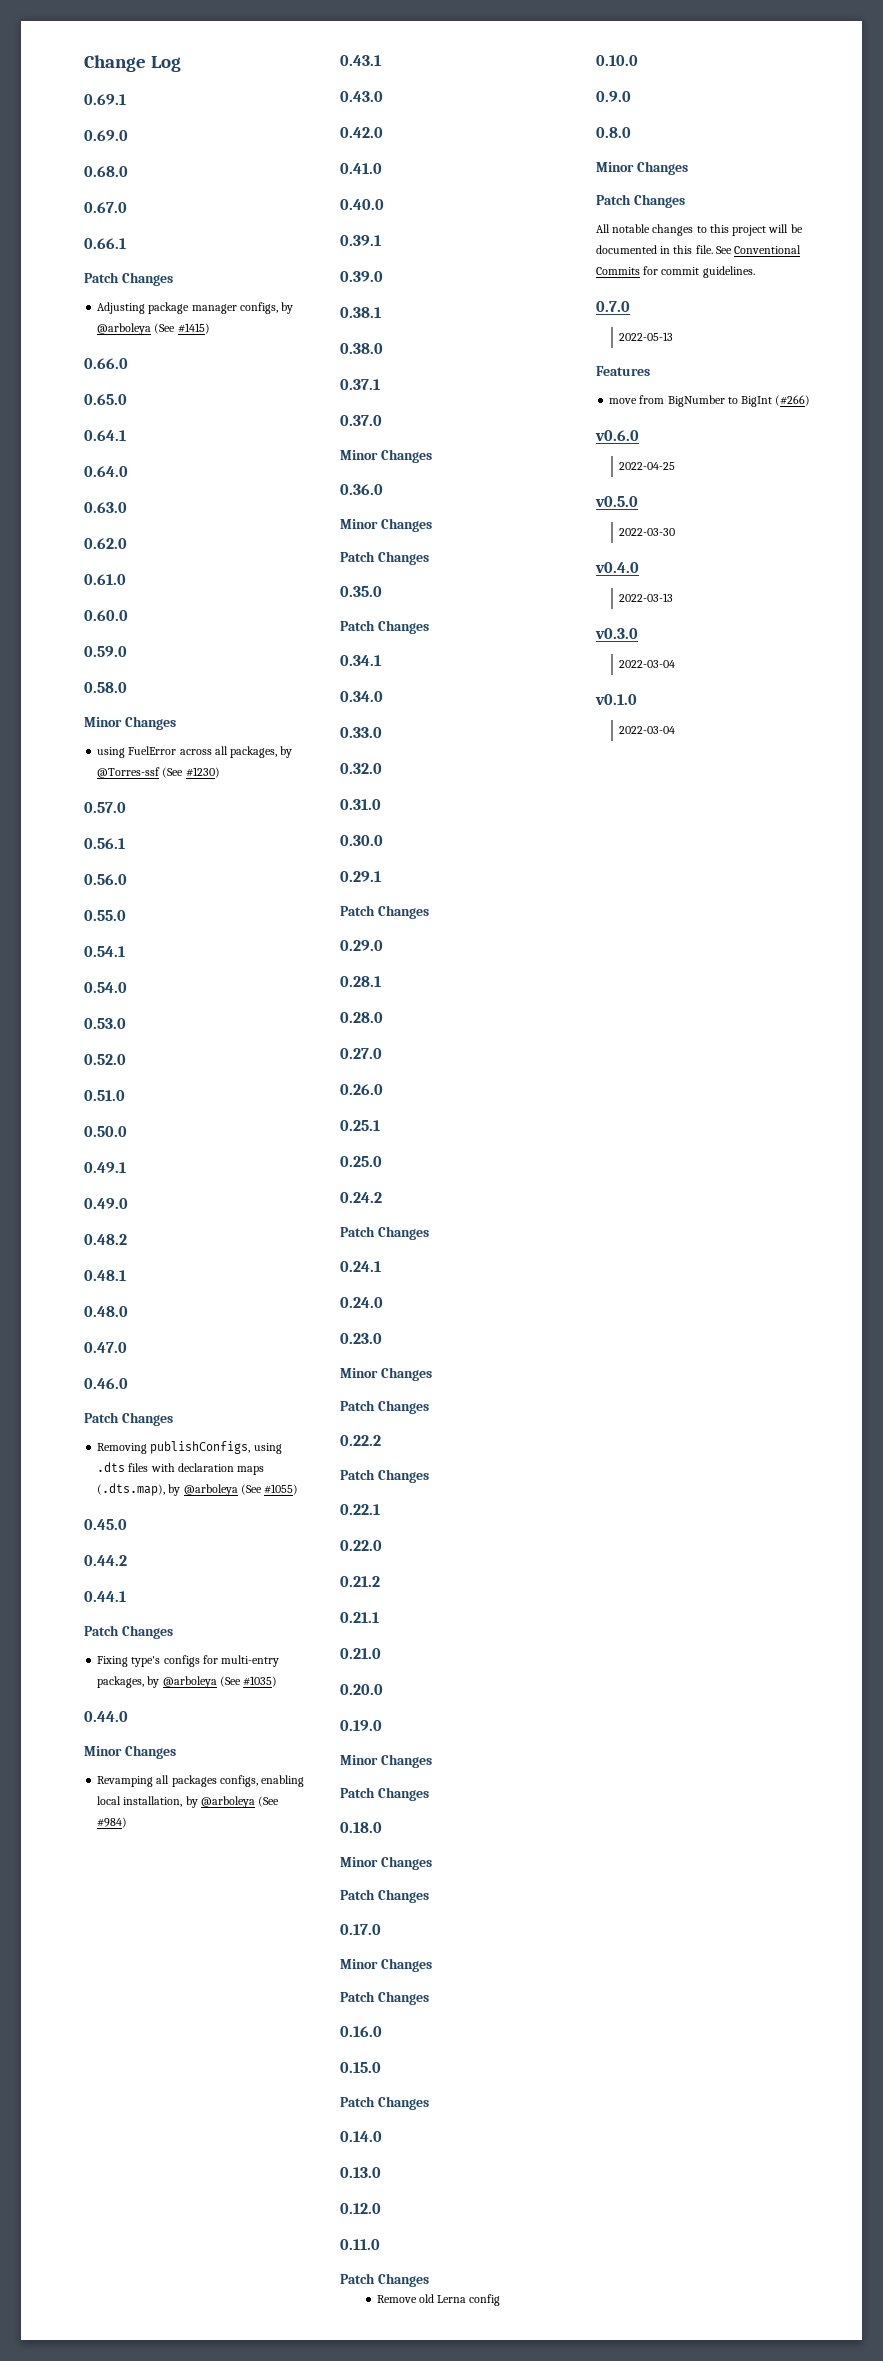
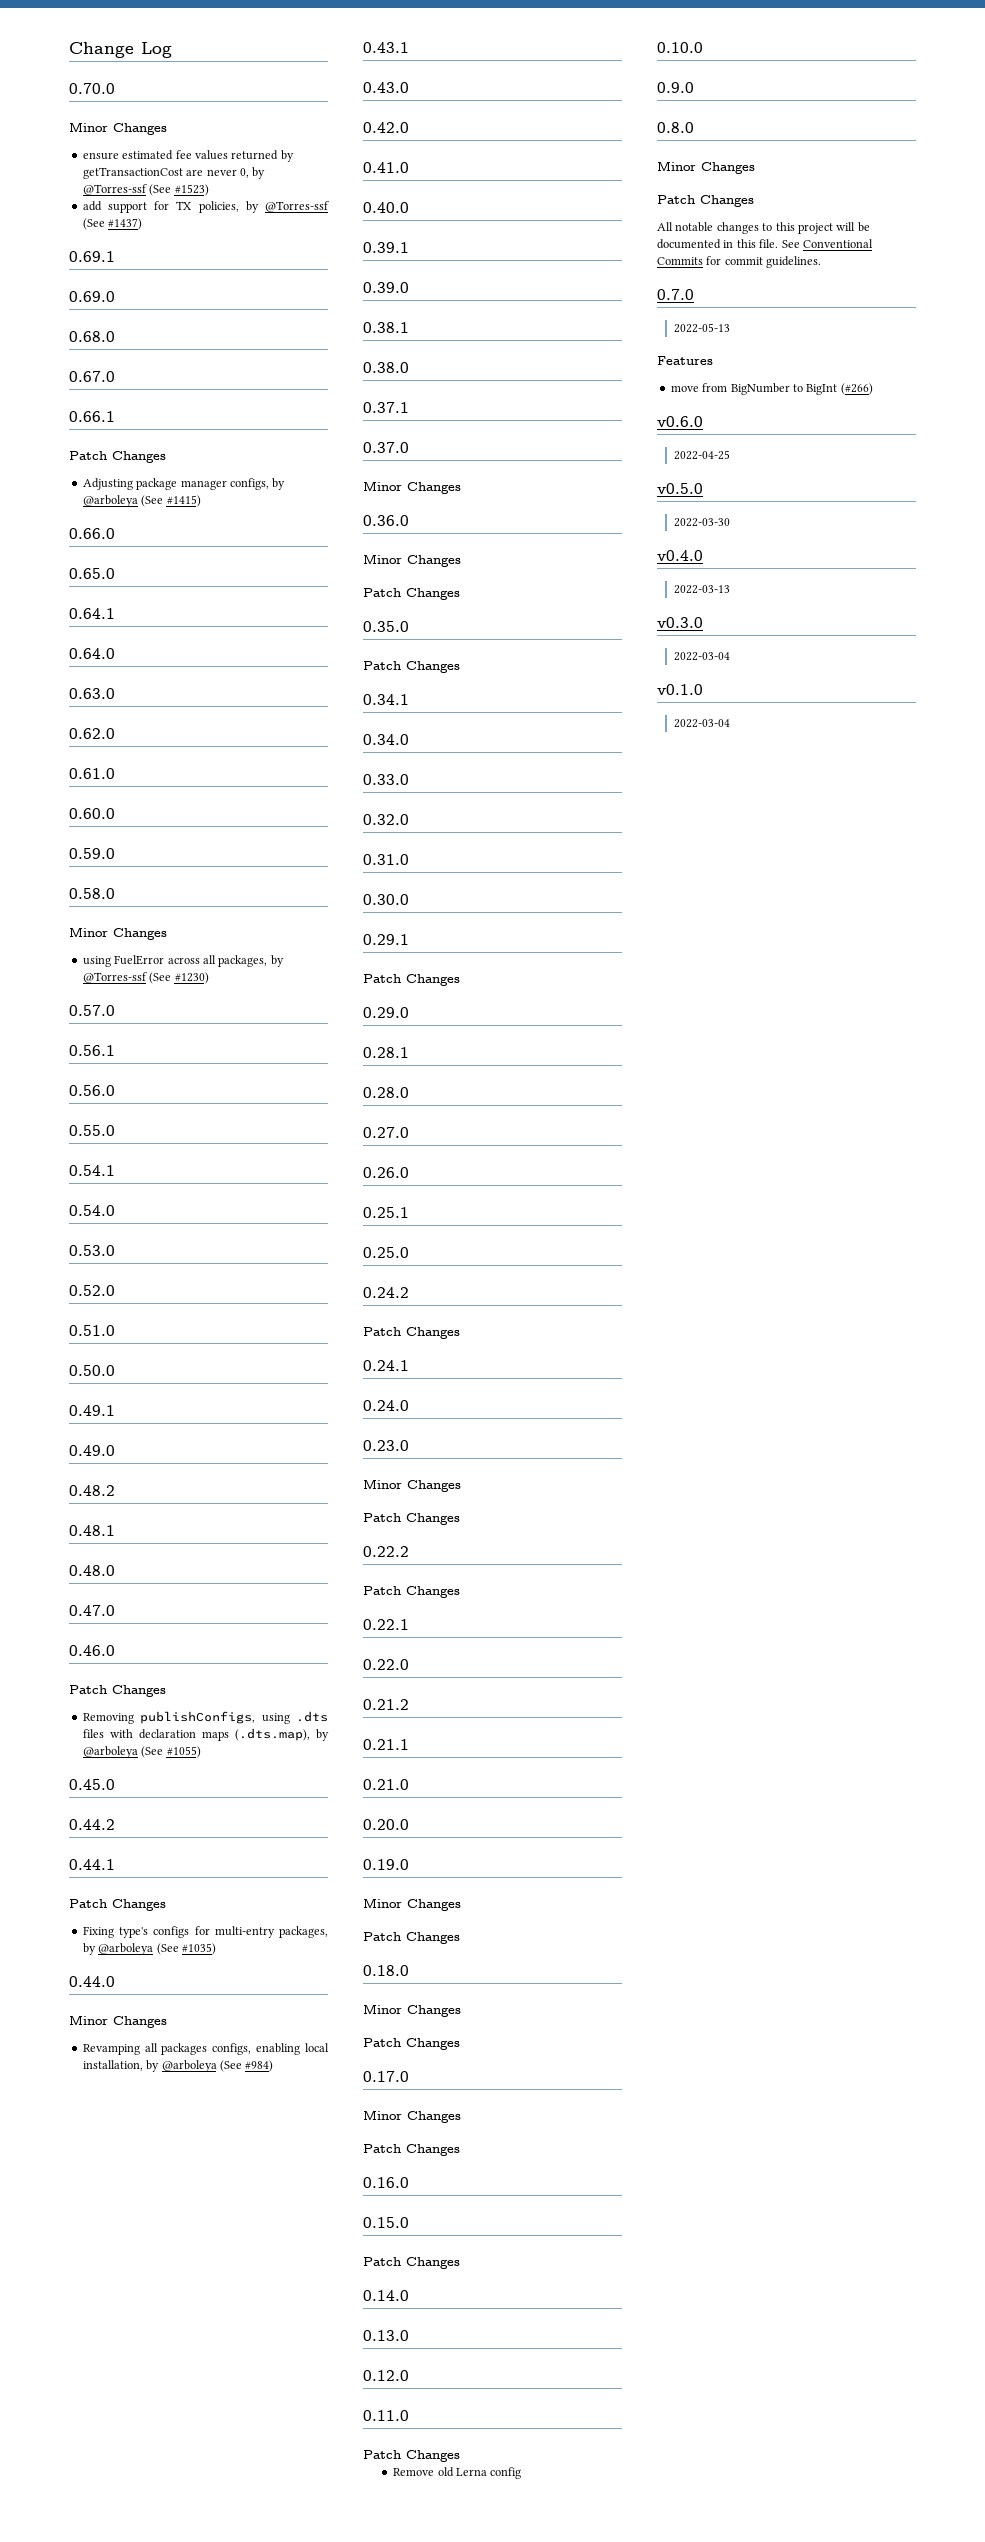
(181, 64) none -> [69,83,115,94] [69,122,167,135] [82,150,294,162] [82,167,266,179] [82,184,209,196] [82,201,329,213] [82,218,143,230] // 0.70.0 // Minor Changes // ensure estimated fee values returned by getTransactionCost are never 0, by @Torres-ssf (See #1523) // add support for TX policies, by @Torres-ssf (See #1437)

